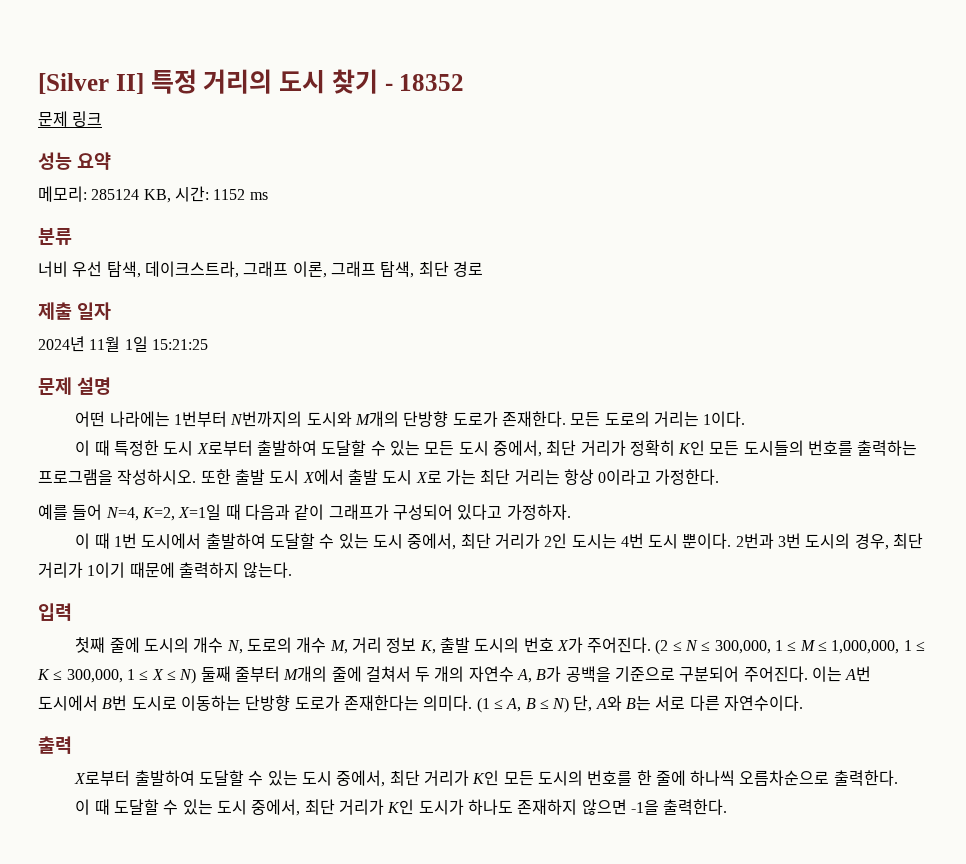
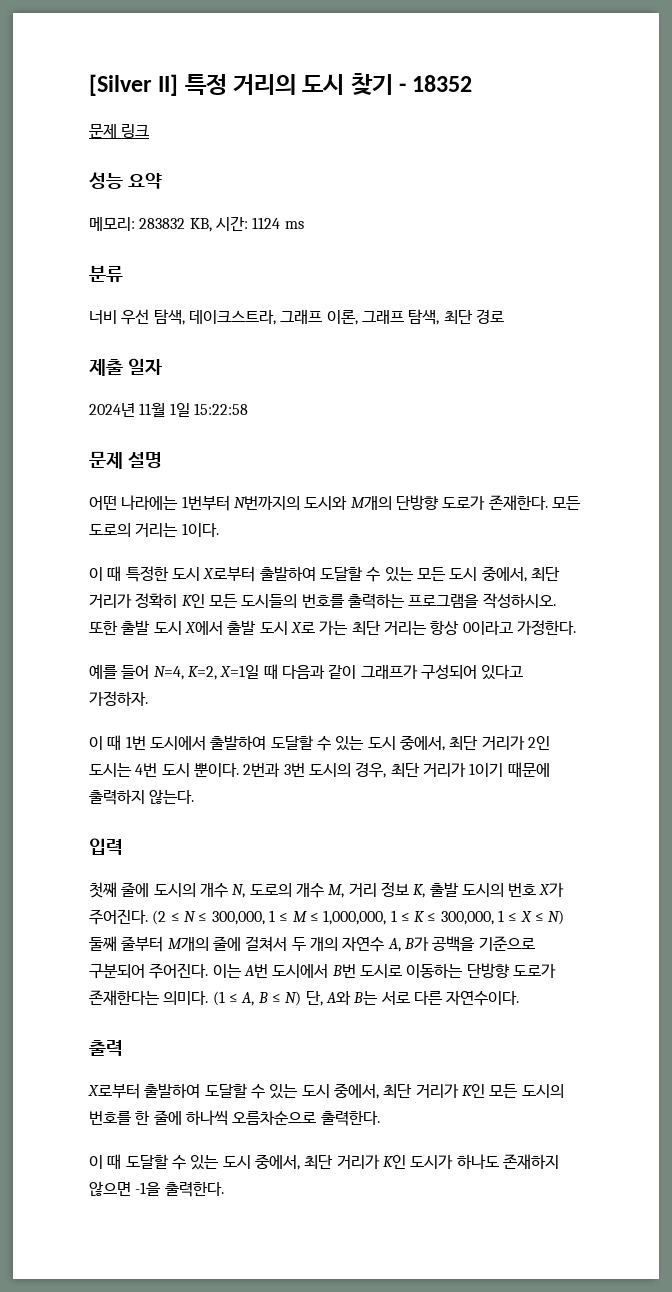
[91,189,140,200] 285124 -> [139,218,186,229] 283832
[213,189,246,200] 1152 -> [252,217,281,229] 1124
[151,339,208,350] 15:21:25 -> [193,403,248,415] 15:22:58

